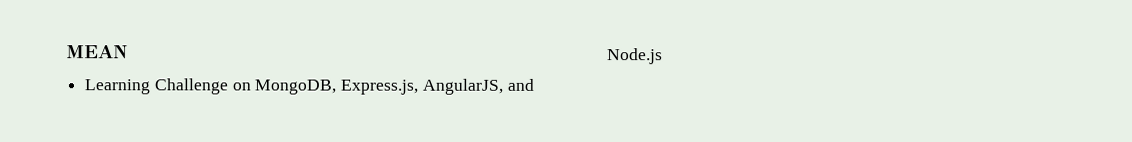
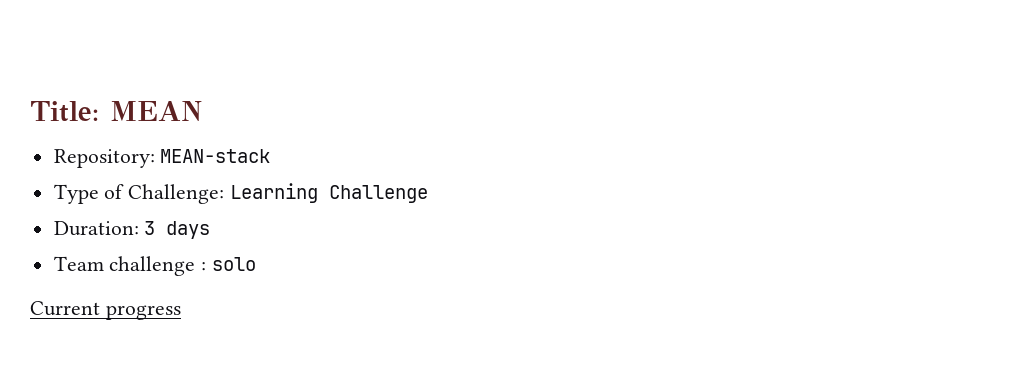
(66, 52) none -> [30,101,99,122] Title:
[84,78,534,95] [607,48,664,65] Learning Challenge on MongoDB, Express.js, AngularJS, and Node.js -> [53,149,271,168] [53,183,429,204] [53,221,211,239] [53,256,257,276] [30,301,181,320] Repository: MEAN-stack // Type of Challenge: Learning Challenge // Duration: 3 days // Team challenge : solo // Current progress

